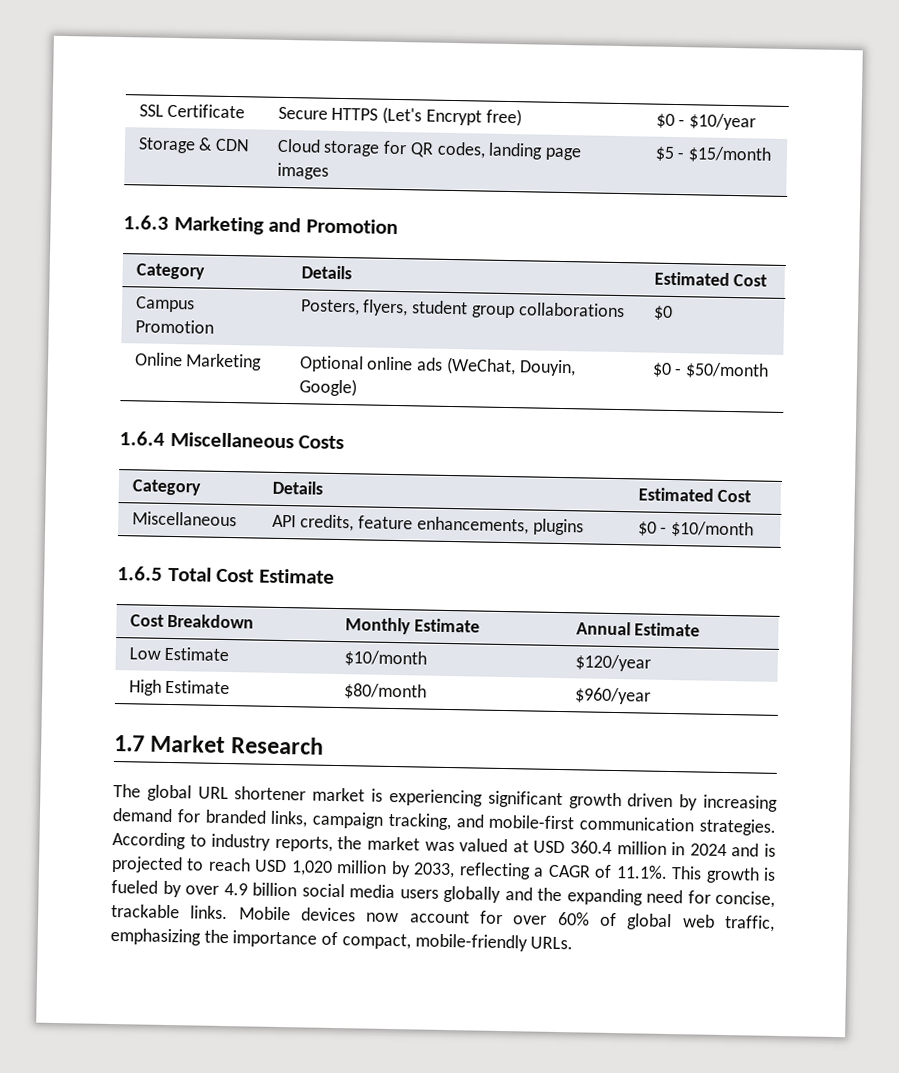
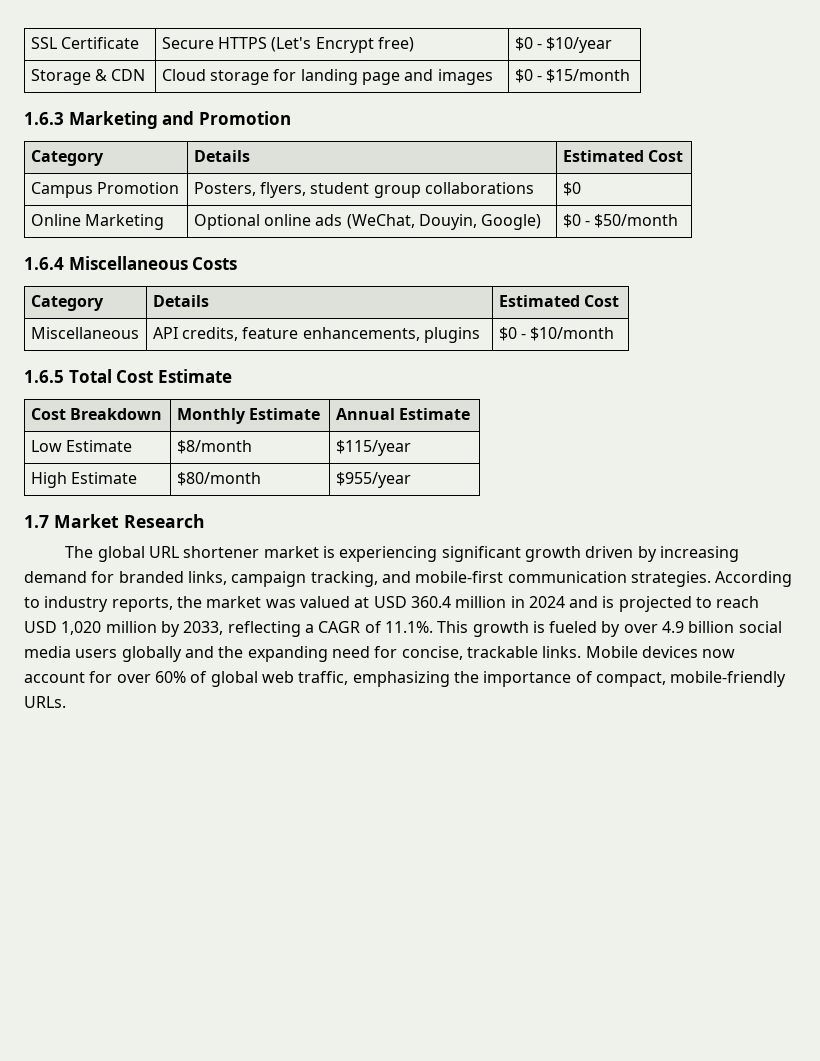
[409,141,486,159] QR codes, -> (297, 75) none
(582, 154) none -> [404,69,434,81] and
[654,146,675,161] $5 -> [514,69,533,83] $0
[343,650,427,667] [574,654,651,672] $10/month | $120/year -> [176,440,252,454] [335,440,411,456] $8/month | $115/year
[574,687,651,705] $960/year -> [335,472,411,488] $955/year

